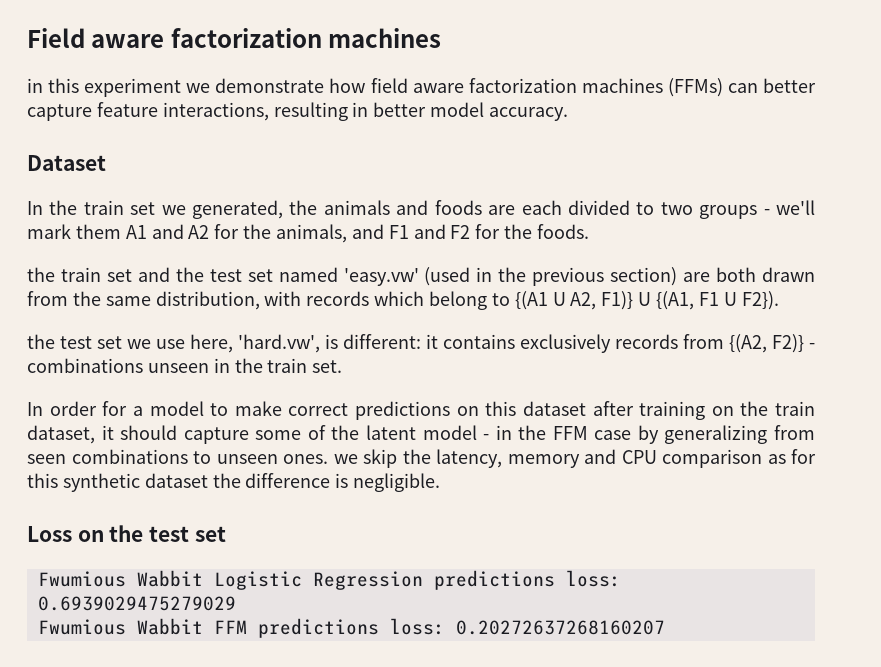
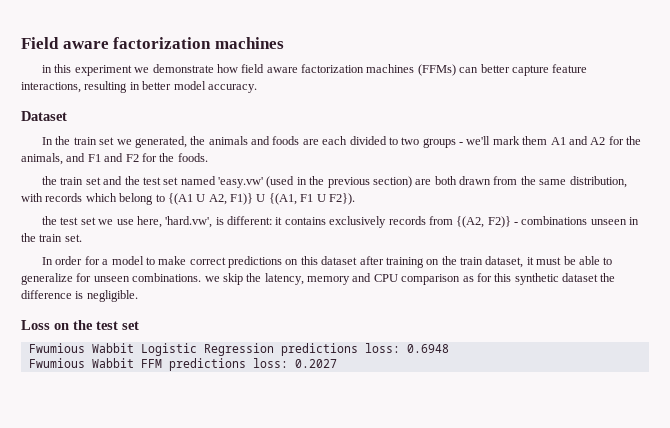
[120,425,815,444] [27,449,328,464] should capture some of the latent model - in the FFM case by generalizing from seen combinations to unseen ones. -> [536,256,613,265] [21,273,202,285] must be able to generalize for unseen combinations.
[37,596,236,611] 0.6939029475279029 -> [406,344,449,353] 0.6948
[455,620,665,635] 0.20272637268160207 -> [294,359,337,368] 0.2027

